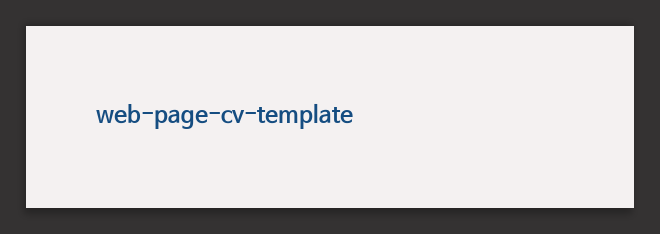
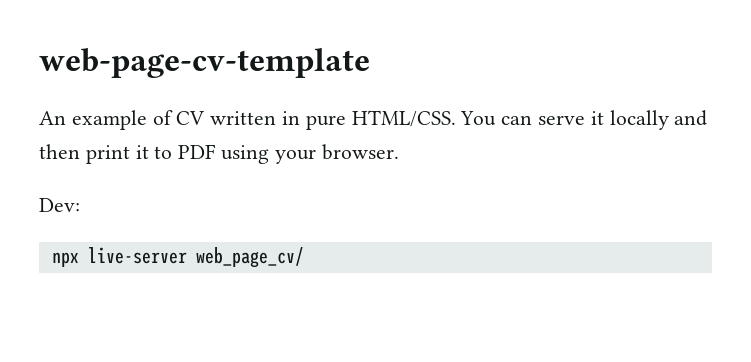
(353, 116) none -> [39,110,708,130] [39,144,399,164] [39,198,80,212] [51,247,304,268] // An example of CV written in pure HTML/CSS. You can serve it locally and then print it to PDF using your browser. // Dev: // npx live-server web_page_cv/

